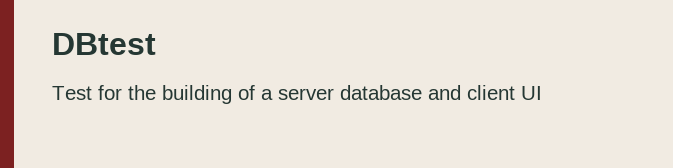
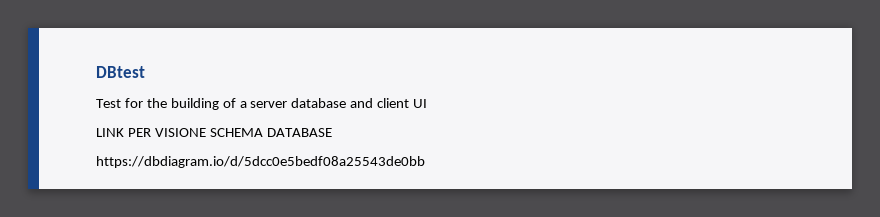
(542, 93) none -> [96,128,332,137] [96,156,425,168] // LINK PER VISIONE SCHEMA DATABASE // https://dbdiagram.io/d/5dcc0e5bedf08a25543de0bb

